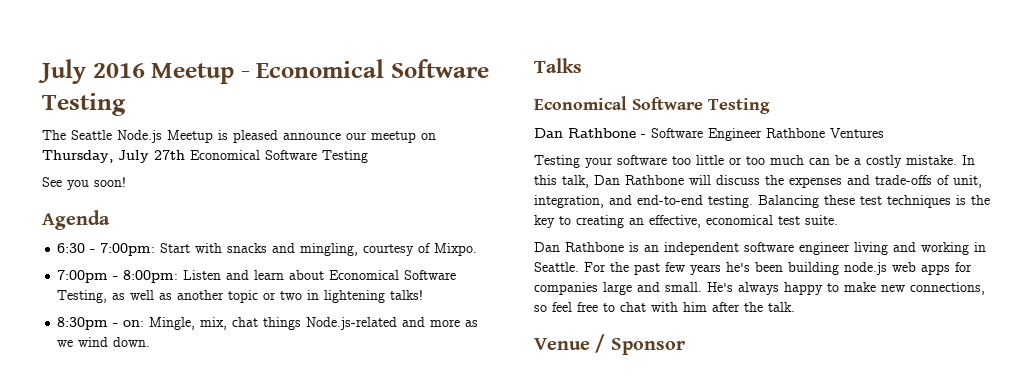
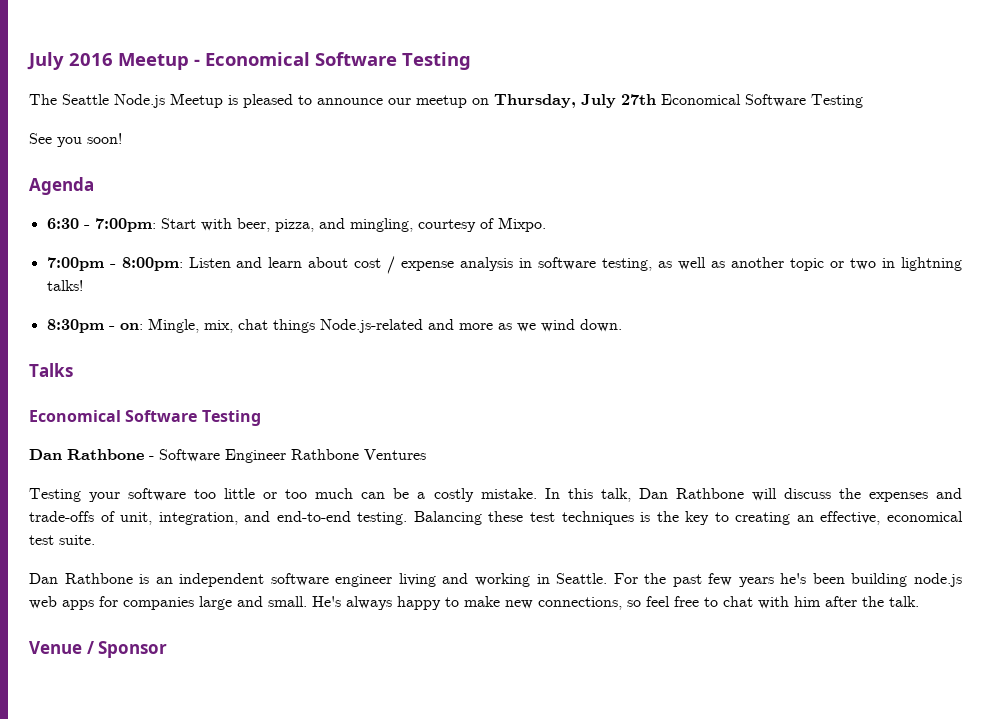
(278, 136) none -> [298,95,312,105] to
[227,243,268,253] snacks -> [236,218,314,232] beer, pizza,
[329,270,457,280] [57,290,108,303] Economical Software Testing, -> [354,256,653,274] cost / expense analysis in software testing,
[324,290,386,303] lightening -> [901,257,963,271] lightning

